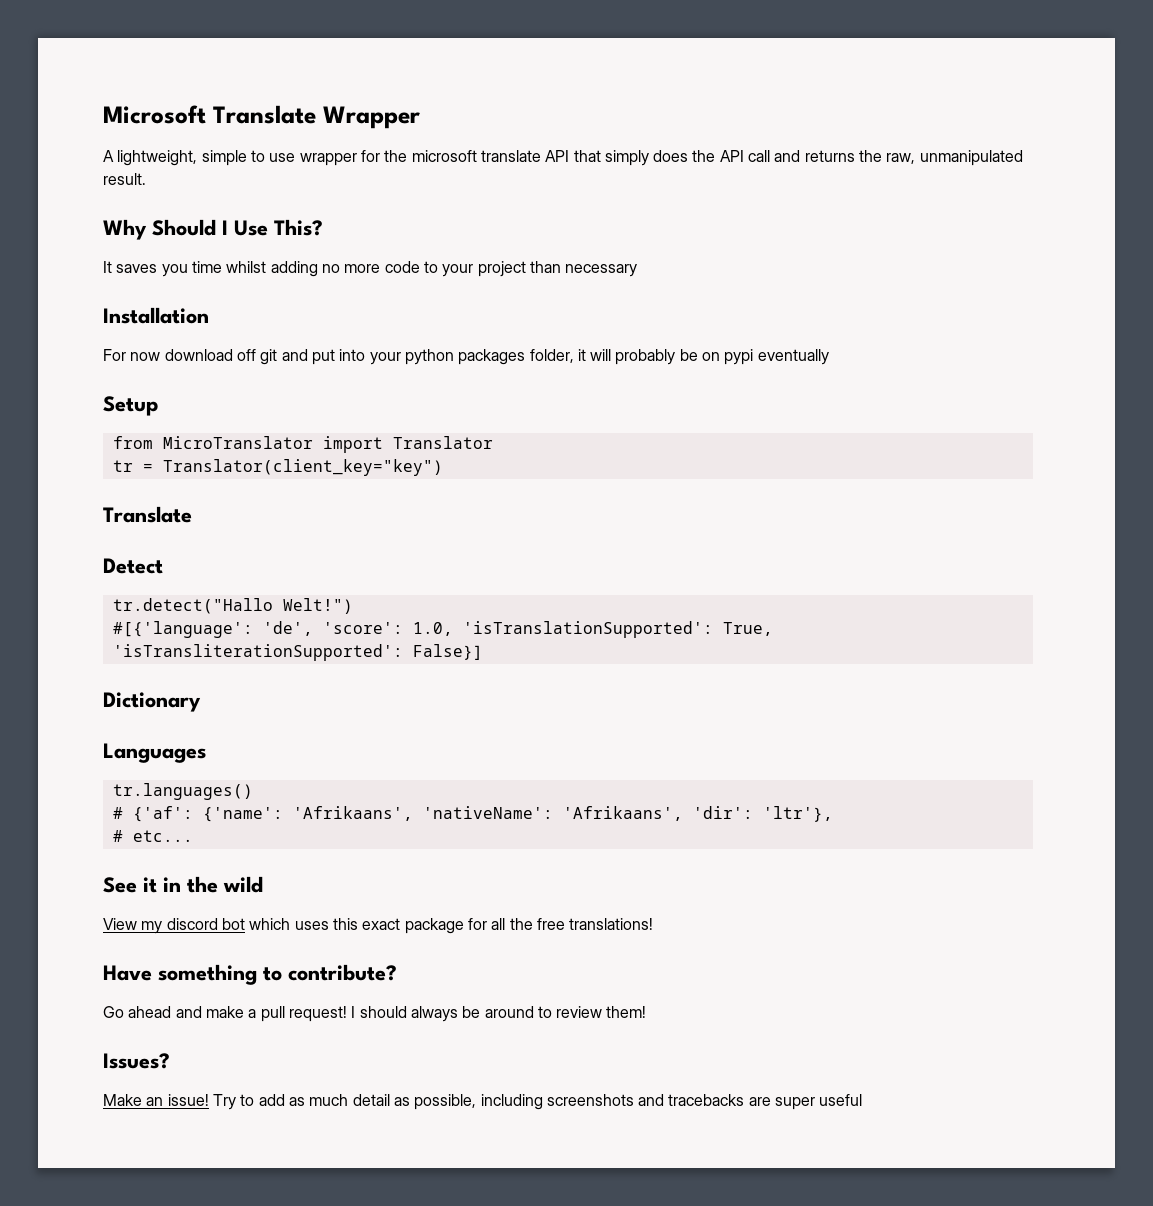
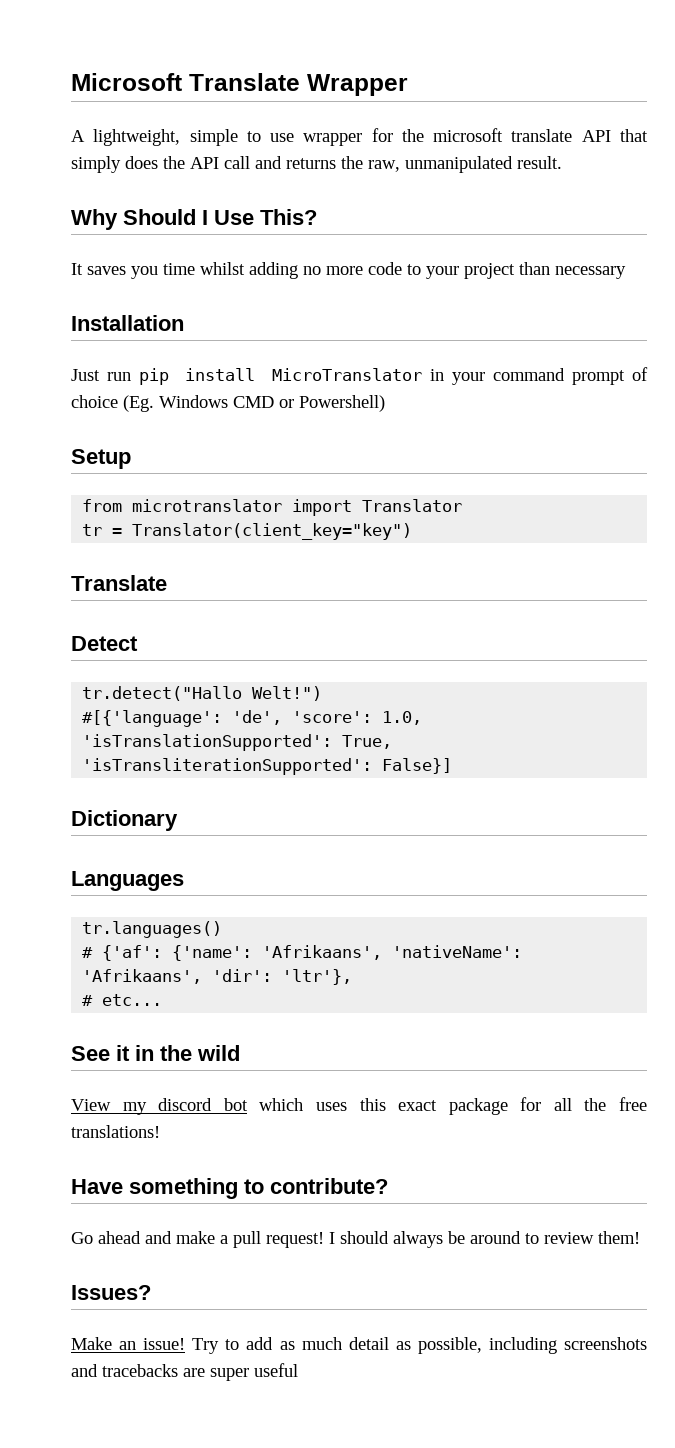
[103,349,829,365] For now download off git and put into your python packages folder, it will probably be on pypi eventually -> [71,367,648,385] [71,395,385,412] Just run pip install MicroTranslator in your command prompt of choice (Eg. Windows CMD or Powershell)
[162,436,313,449] MicroTranslator -> [132,499,283,512] microtranslator

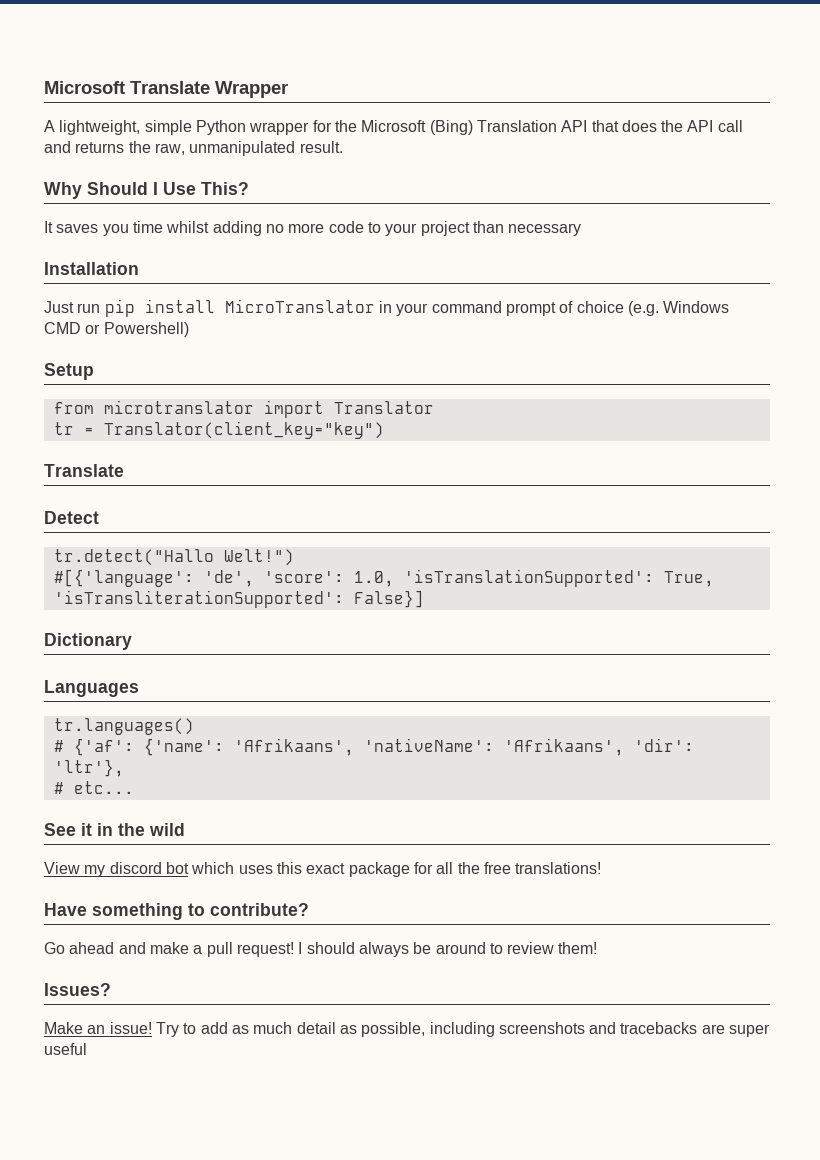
[246,131,295,142] to use -> [195,120,246,135] Python
[433,128,573,142] microsoft translate -> [361,120,557,135] Microsoft (Bing) Translation
[71,156,121,173] simply -> (619, 126) none
[123,395,154,412] (Eg. -> [627,301,659,316] (e.g.

